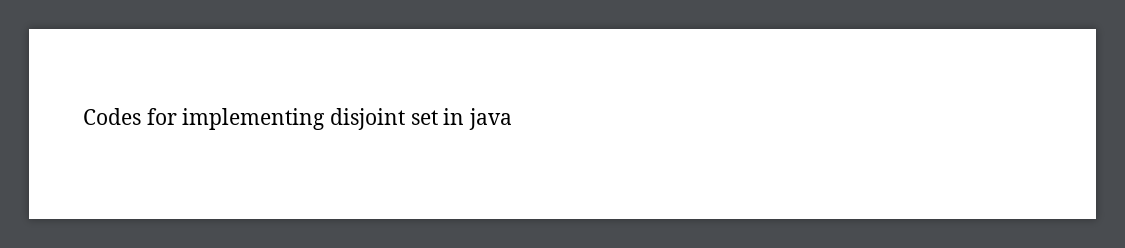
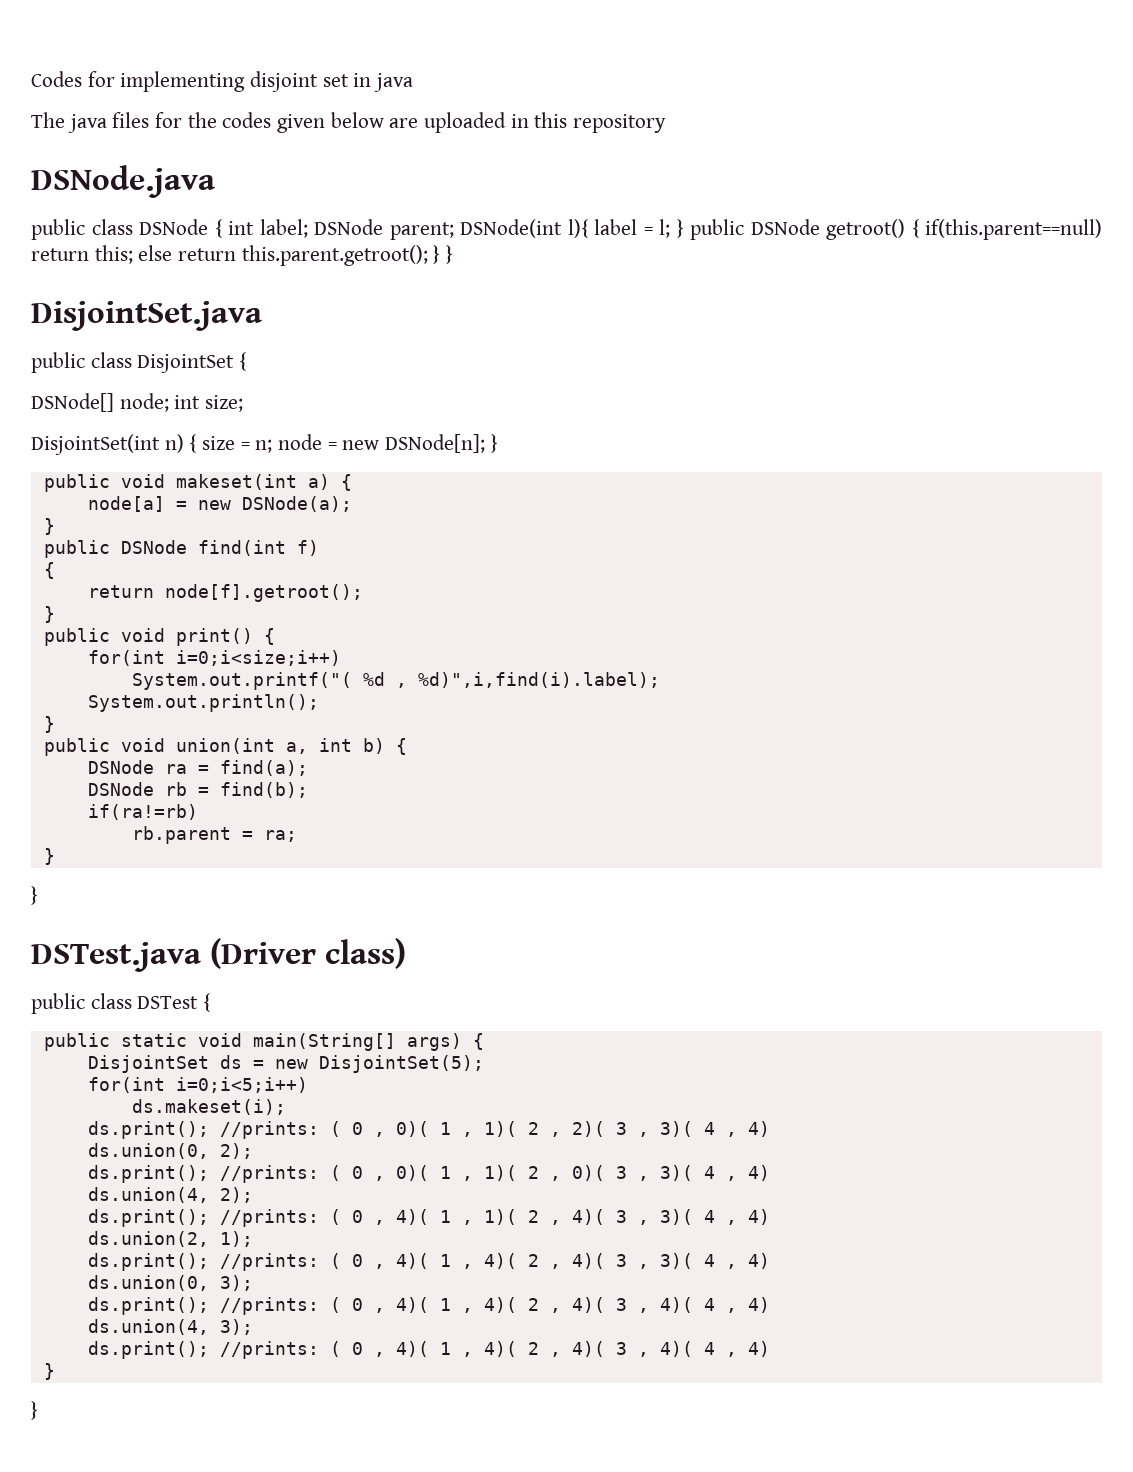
(513, 119) none -> [31,112,667,133] [31,165,215,198] [31,219,1102,240] [31,245,454,266] [31,301,262,331] [31,352,247,373] [31,393,244,412] [31,434,498,455] [43,474,352,492] [87,496,352,512] [43,518,55,535] [43,540,319,558] [43,562,55,579] [87,584,363,602] [43,606,55,623] [43,628,275,646] [87,650,341,666] [131,672,660,690] [87,694,319,712] [43,716,55,733] [43,738,407,756] [87,760,308,776] [87,782,308,798] [87,804,198,820] [131,826,297,844] [43,848,55,865] [31,886,38,905] [31,938,406,972] [31,993,211,1014] [43,1033,484,1051] [87,1055,484,1073] [87,1077,308,1093] [131,1099,286,1115] [87,1121,770,1139] [87,1143,253,1159] [87,1165,770,1183] [87,1187,253,1203] [87,1209,770,1227] [87,1231,253,1247] [87,1253,770,1271] [87,1275,253,1291] [87,1297,770,1315] [87,1319,253,1335] [87,1341,770,1359] [43,1363,55,1380] [31,1401,38,1420] // The java files for the codes given below are uploaded in this repository // DSNode.java // public class DSNode { int label; DSNode parent; DSNode(int l){ label = l; } public DSNode getroot() { if(this.parent==null) return this; else return this.parent.getroot(); } } // DisjointSet.java // public class DisjointSet { // DSNode[] node; int size; // DisjointSet(int n) { size = n; node = new DSNode[n]; } // public void makeset(int a) { // node[a] = new DSNode(a); // } // public DSNode find(int f) // { // return node[f].getroot(); // } // public void print() { // for(int i=0;i<size;i++) // System.out.printf("( %d , %d)",i,find(i).label); // System.out.println(); // } // public void union(int a, int b) { // DSNode ra = find(a); // DSNode rb = find(b); // if(ra!=rb) // rb.parent = ra; // } // } // DSTest.java (Driver class) // public class DSTest { // public static void main(String[] args) { // DisjointSet ds = new DisjointSet(5); // for(int i=0;i<5;i++) // ds.makeset(i); // ds.print(); //prints: ( 0 , 0)( 1 , 1)( 2 , 2)( 3 , 3)( 4 , 4) // ds.union(0, 2); // ds.print(); //prints: ( 0 , 0)( 1 , 1)( 2 , 0)( 3 , 3)( 4 , 4) // ds.union(4, 2); // ds.print(); //prints: ( 0 , 4)( 1 , 1)( 2 , 4)( 3 , 3)( 4 , 4) // ds.union(2, 1); // ds.print(); //prints: ( 0 , 4)( 1 , 4)( 2 , 4)( 3 , 3)( 4 , 4) // ds.union(0, 3); // ds.print(); //prints: ( 0 , 4)( 1 , 4)( 2 , 4)( 3 , 4)( 4 , 4) // ds.union(4, 3); // ds.print(); //prints: ( 0 , 4)( 1 , 4)( 2 , 4)( 3 , 4)( 4 , 4) // } // }

